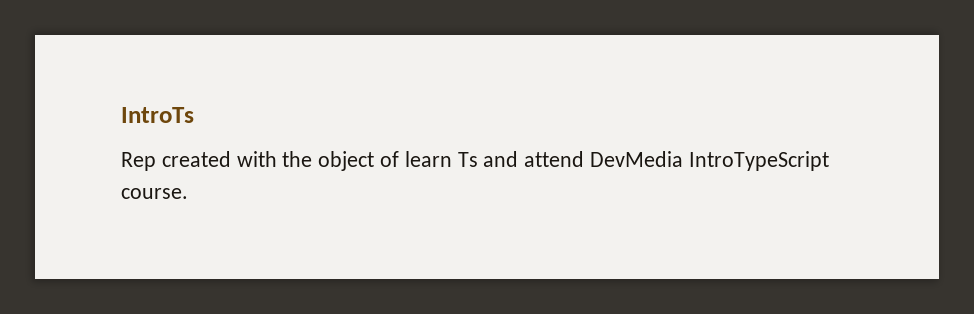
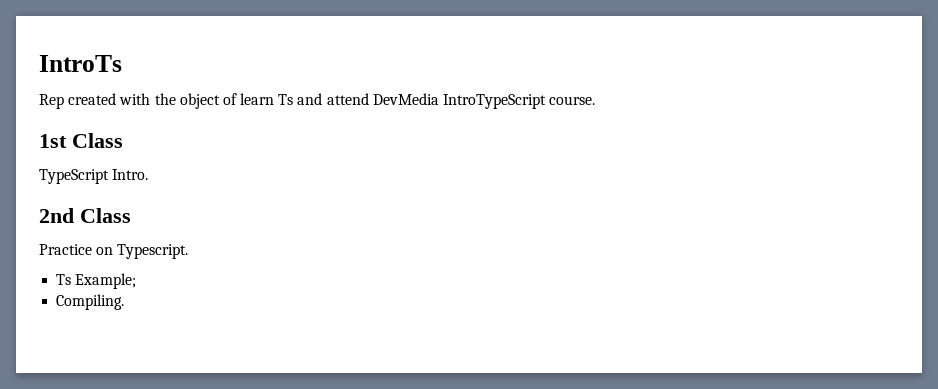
(188, 193) none -> [39,133,123,148] [39,169,149,184] [39,208,131,223] [39,244,189,259] [56,273,137,289] [56,294,125,310] // 1st Class // TypeScript Intro. // 2nd Class // Practice on Typescript. // Ts Example; // Compiling.

